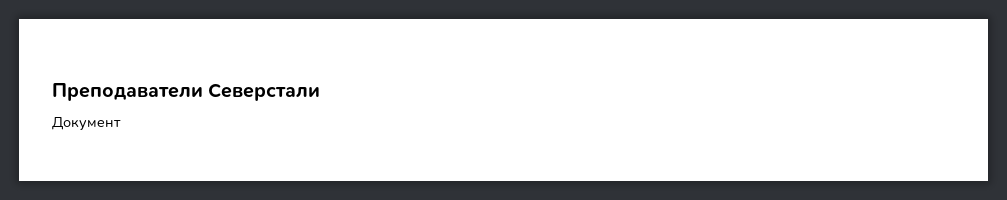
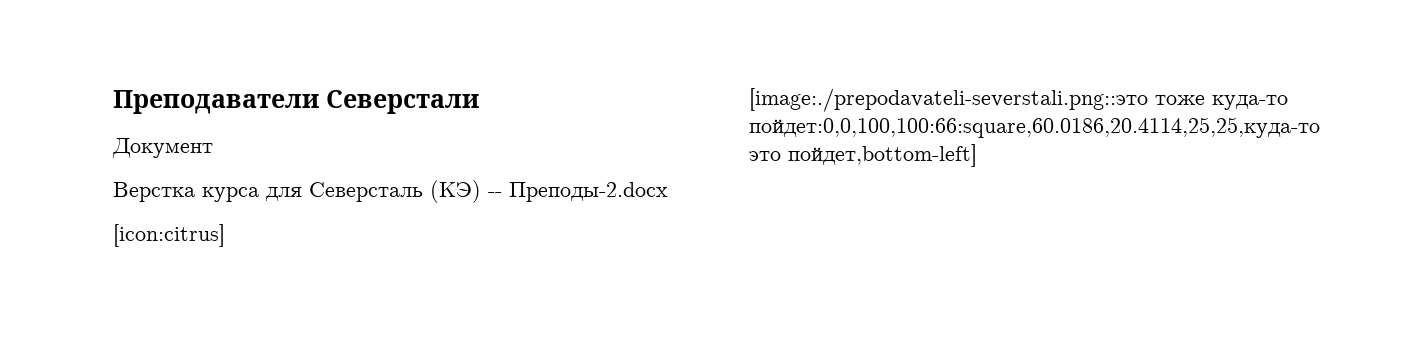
(121, 124) none -> [113,180,668,203] [113,224,225,247] [749,88,1288,112] [749,117,1320,138] [749,144,977,167] // Верстка курса для Северсталь (КЭ) -- Преподы-2.docx // [icon:citrus] // [image:./prepodavateli-severstali.png::это тоже куда-то пойдет:0,0,100,100:66:square,60.0186,20.4114,25,25,куда-то это пойдет,bottom-left]

